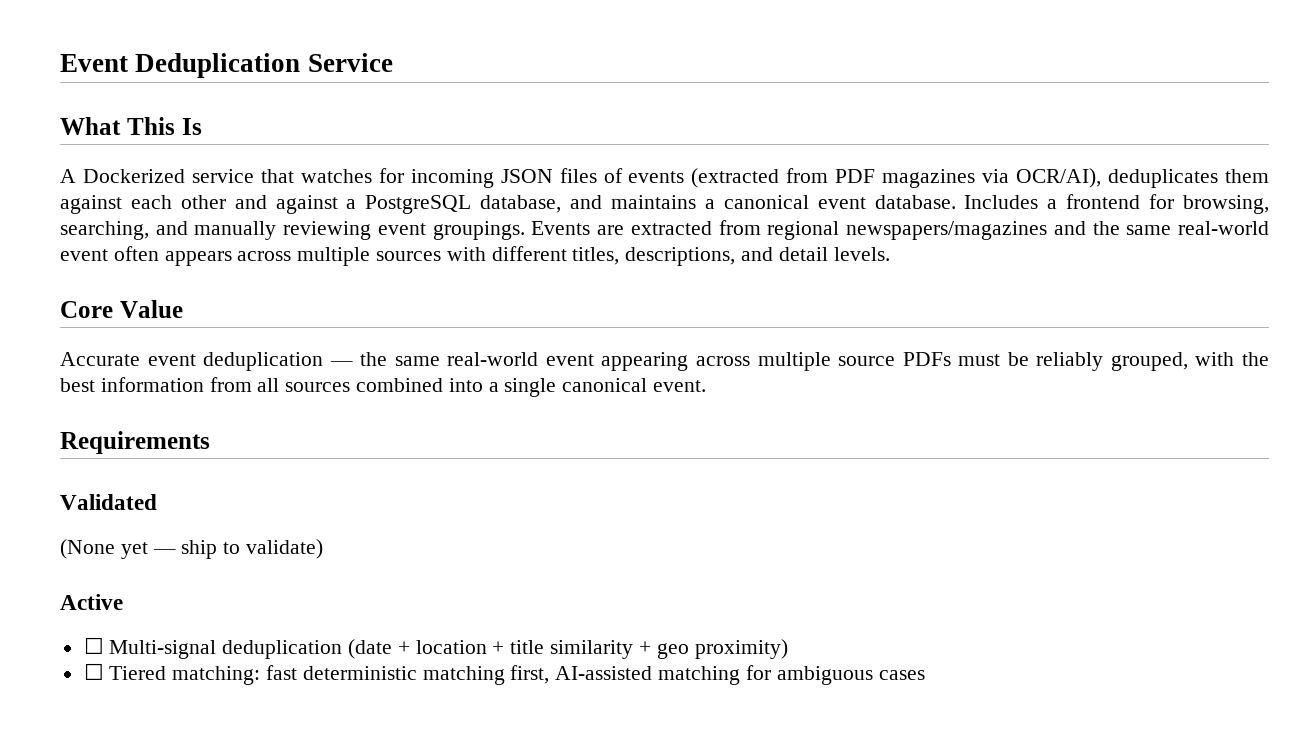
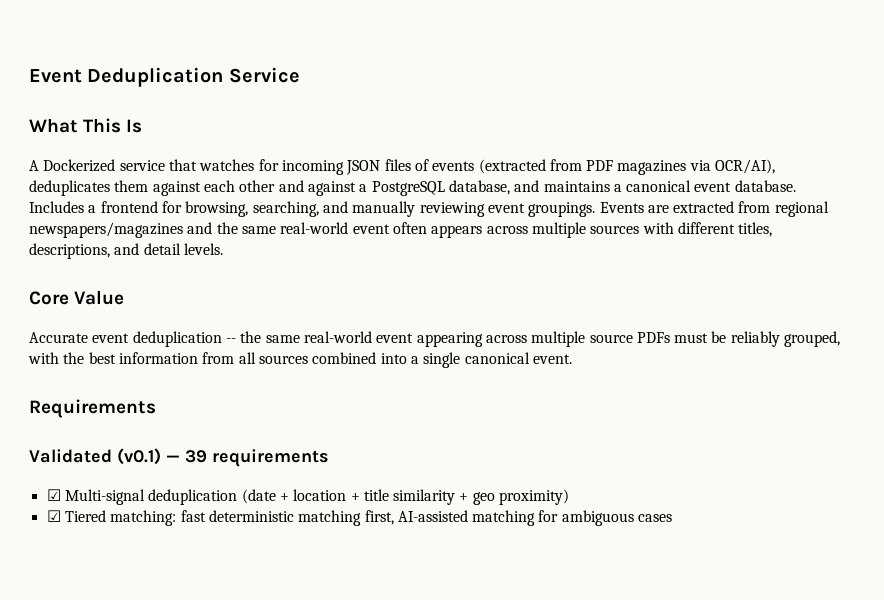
[329,361,353,366] — -> [225,338,236,343] --
[60,539,324,559] [60,594,123,610] [83,637,104,654] // (None yet — ship to validate) // Active // ☐ -> [117,448,329,467] [46,489,61,501] (v0.1) — 39 requirements // ☑
[83,663,104,680] ☐ -> [46,510,61,522] ☑

